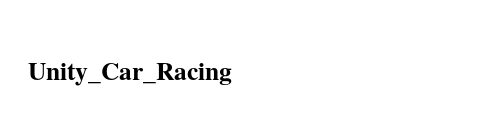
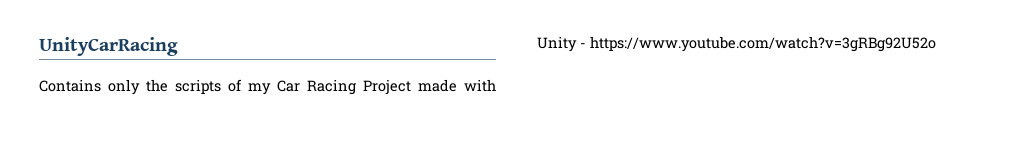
[28,63,232,86] Unity_Car_Racing -> [39,37,178,56] [39,79,496,95] [537,36,936,52] UnityCarRacing // Contains only the scripts of my Car Racing Project made with Unity - https://www.youtube.com/watch?v=3gRBg92U52o

